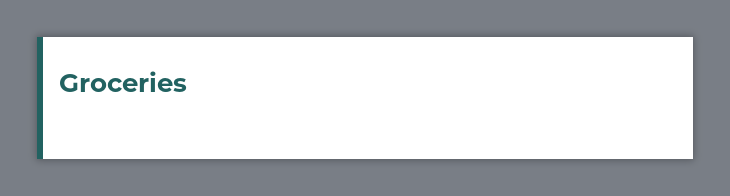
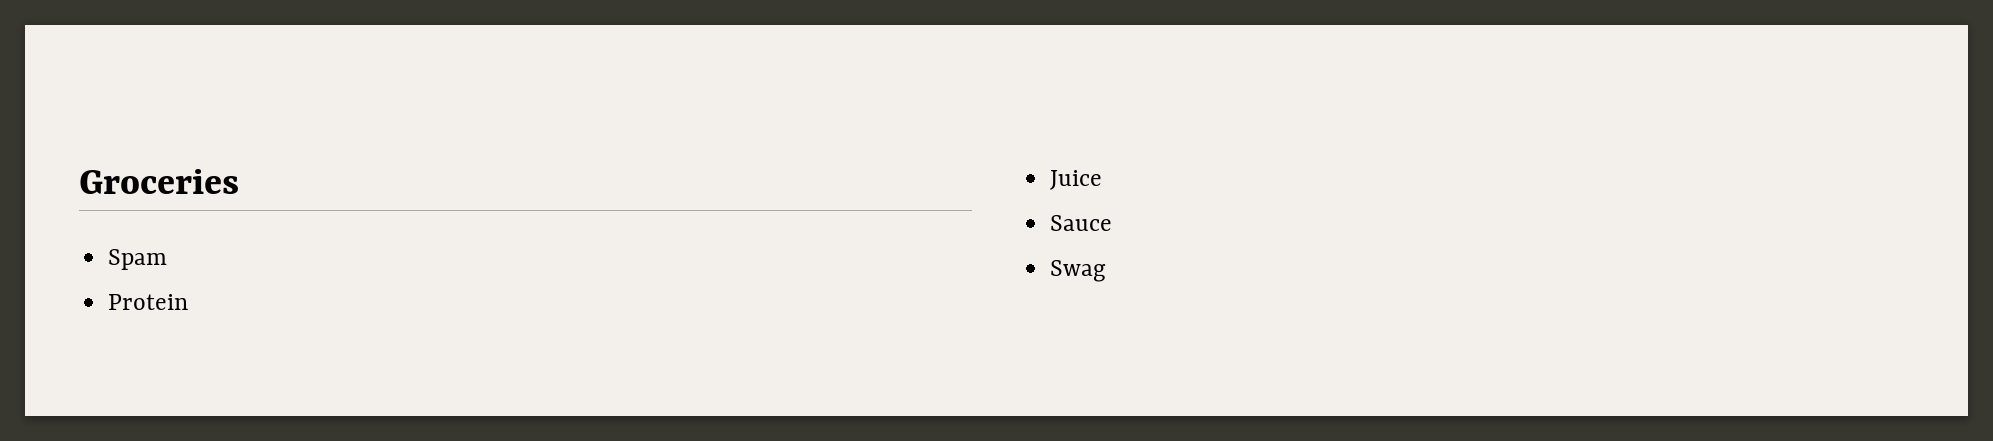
(187, 81) none -> [108,249,168,270] [108,294,189,310] [1050,170,1103,190] [1050,215,1113,231] [1050,260,1107,282] // Spam // Protein // Juice // Sauce // Swag

